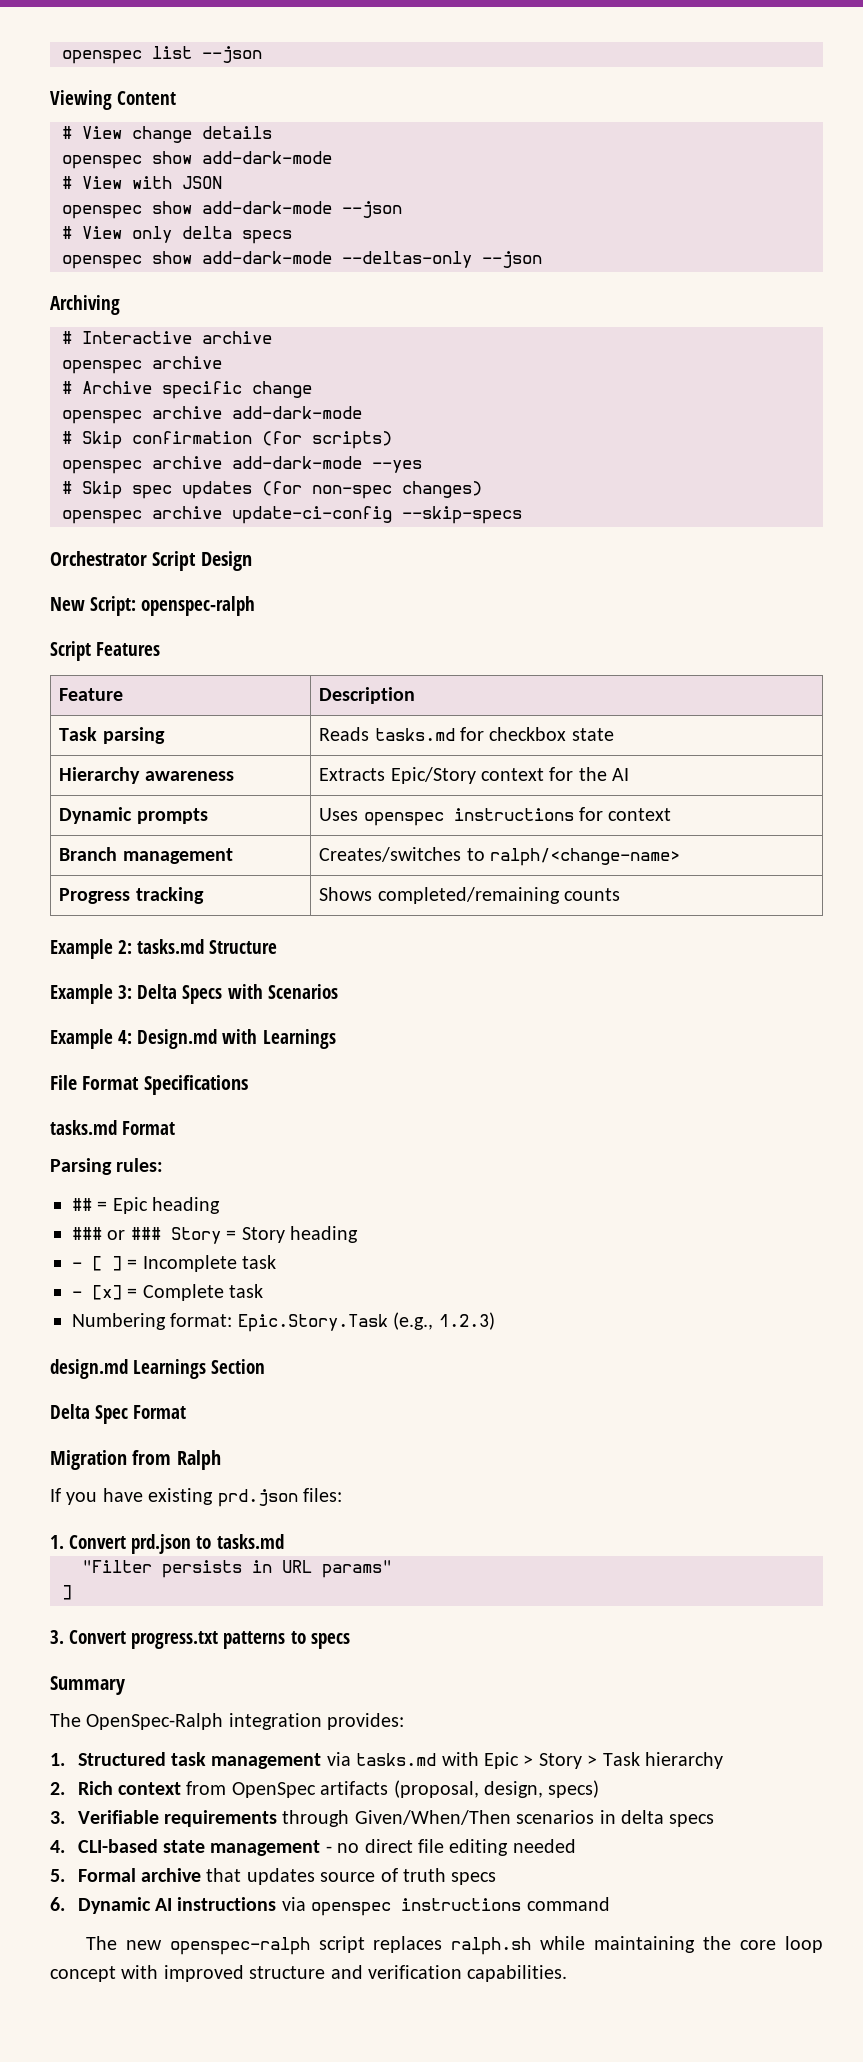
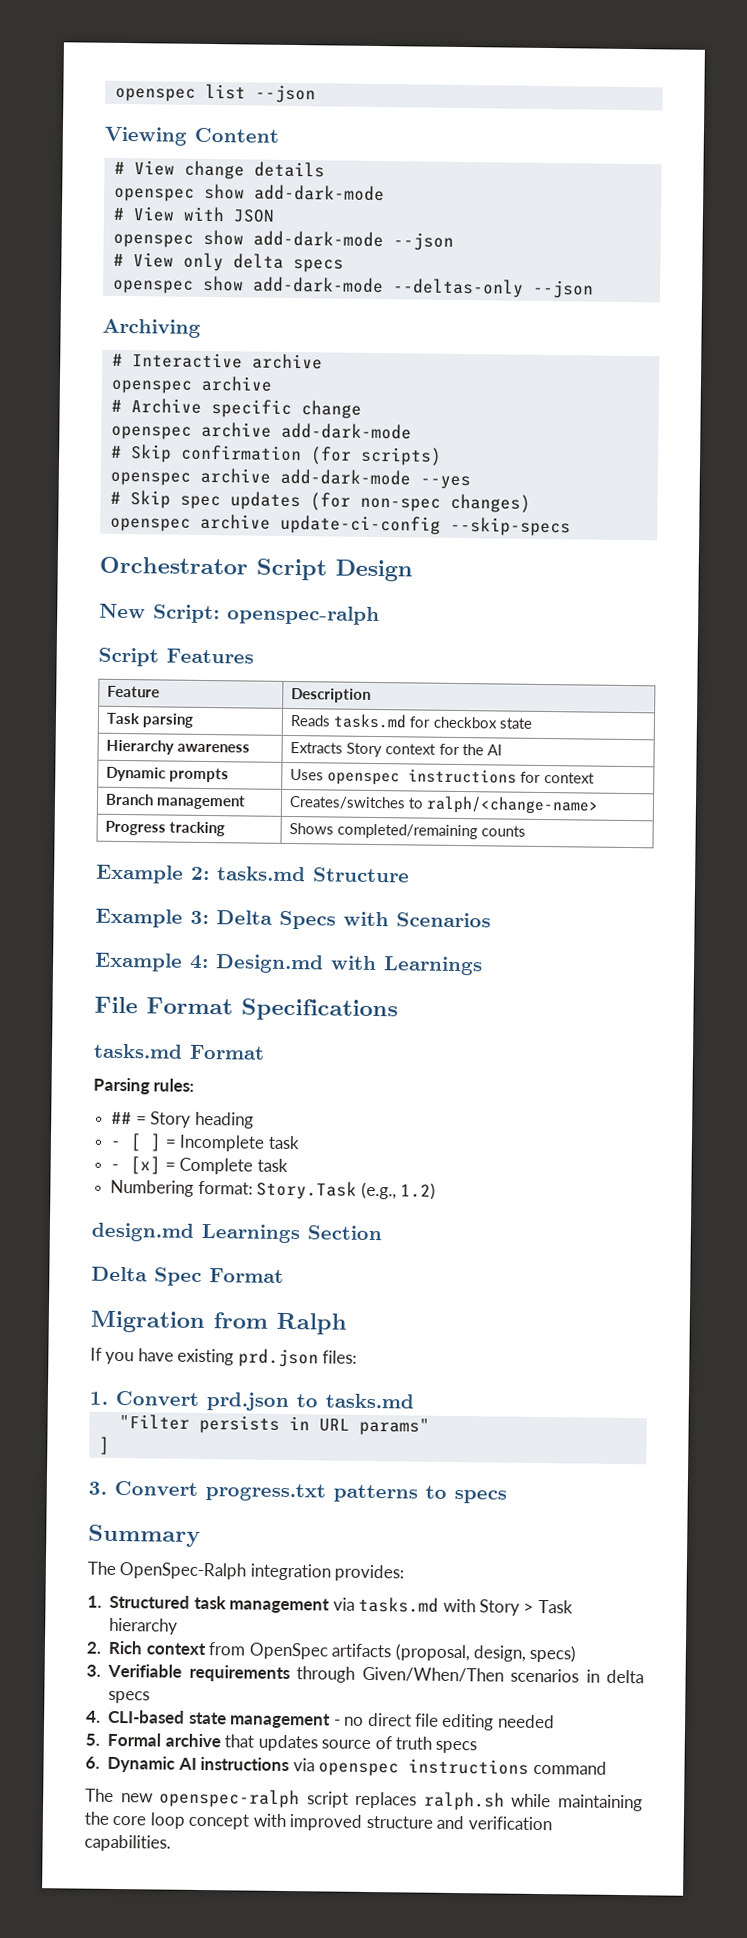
[390,767,476,784] Epic/Story -> [346,742,383,758] Story
[112,1197,221,1214] [72,1227,237,1244] Epic heading // ### or ### Story = -> (147, 1120) none
[237,1312,495,1332] Epic.Story.Task (e.g., 1.2.3) -> [256,1180,436,1200] Story.Task (e.g., 1.2)
[483,1752,534,1769] Epic > -> (476, 1605) none

